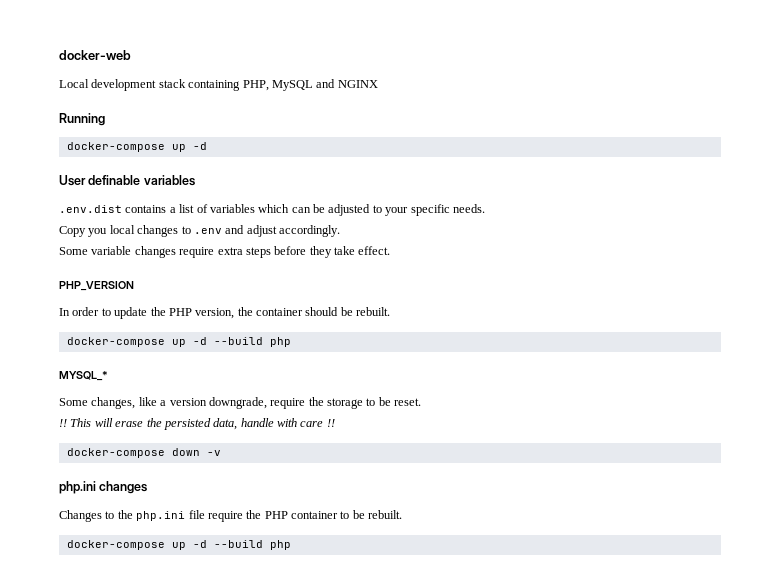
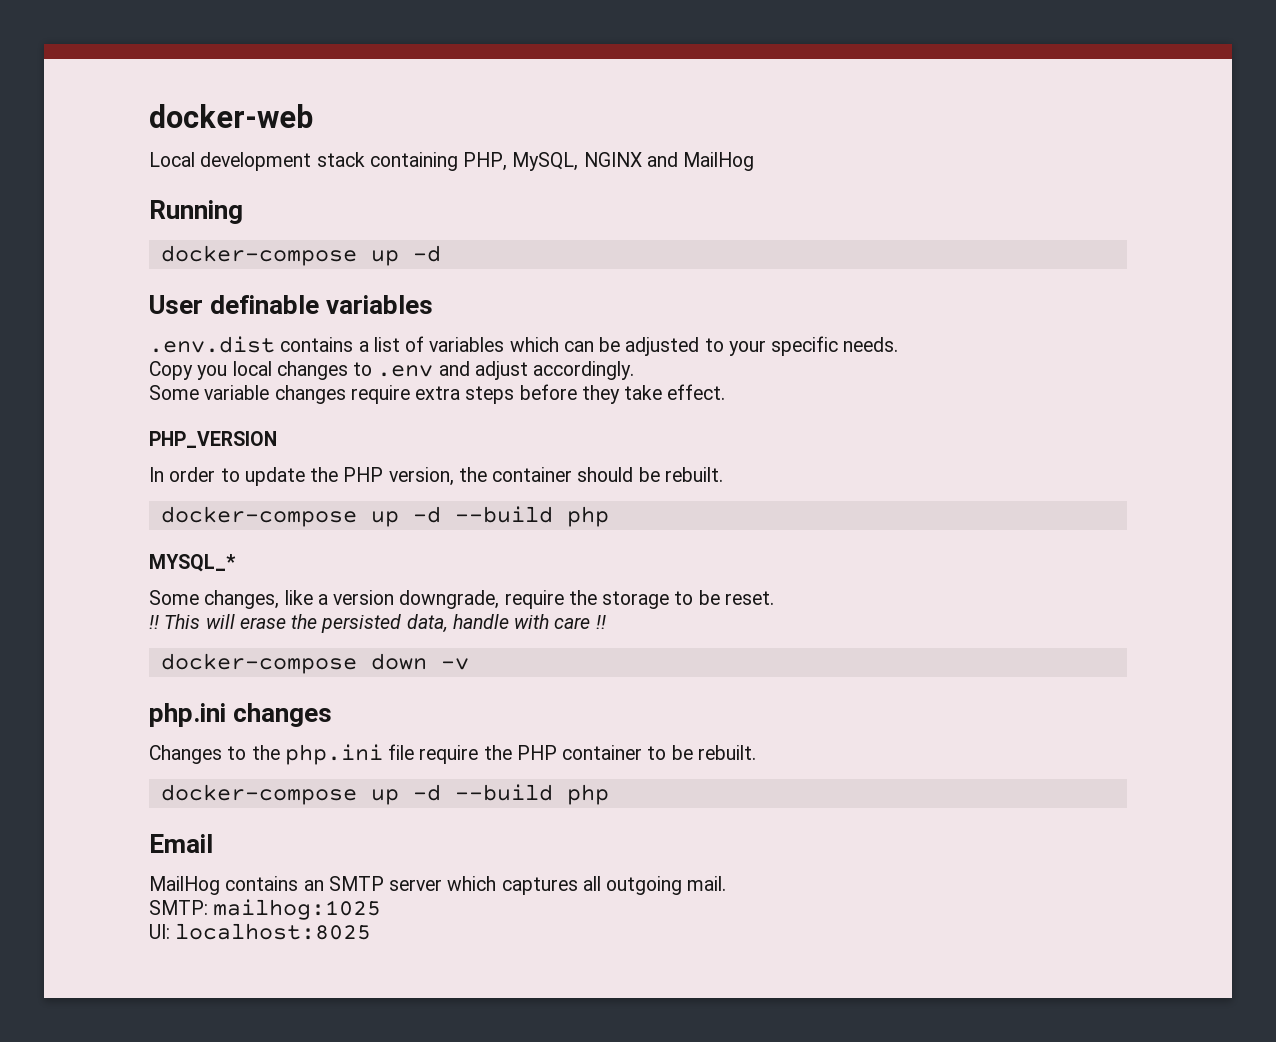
[271,79,378,91] MySQL and NGINX -> [512,152,755,171] MySQL, NGINX and MailHog
(291, 545) none -> [149,834,213,853] [149,876,727,895] [149,899,382,920] [149,923,372,940] // Email // MailHog contains an SMTP server which captures all outgoing mail. // SMTP: mailhog:1025 // UI: localhost:8025

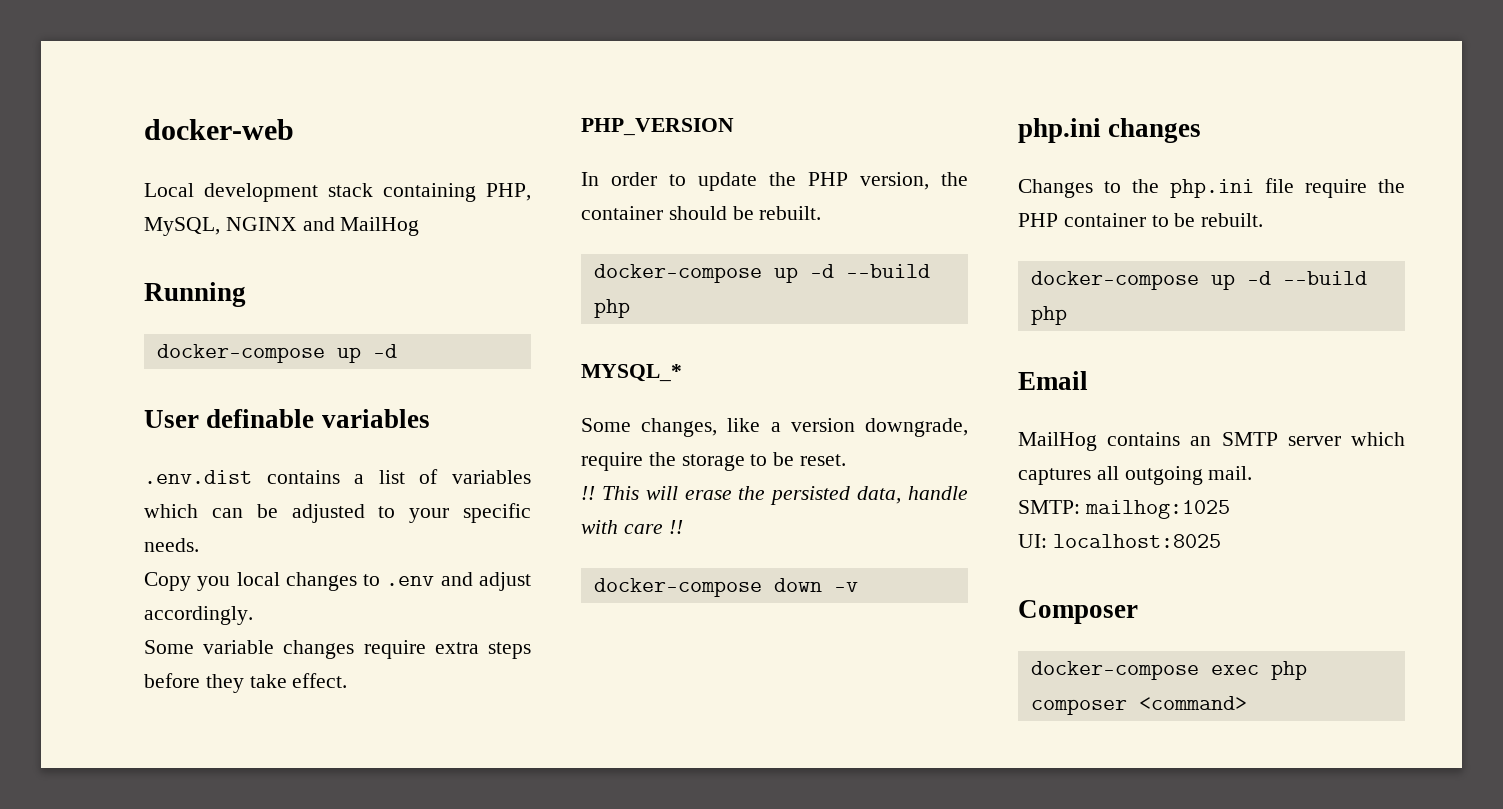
(372, 931) none -> [1018,600,1138,624] [1030,661,1307,680] [1030,696,1247,715] // Composer // docker-compose exec php composer <command>

